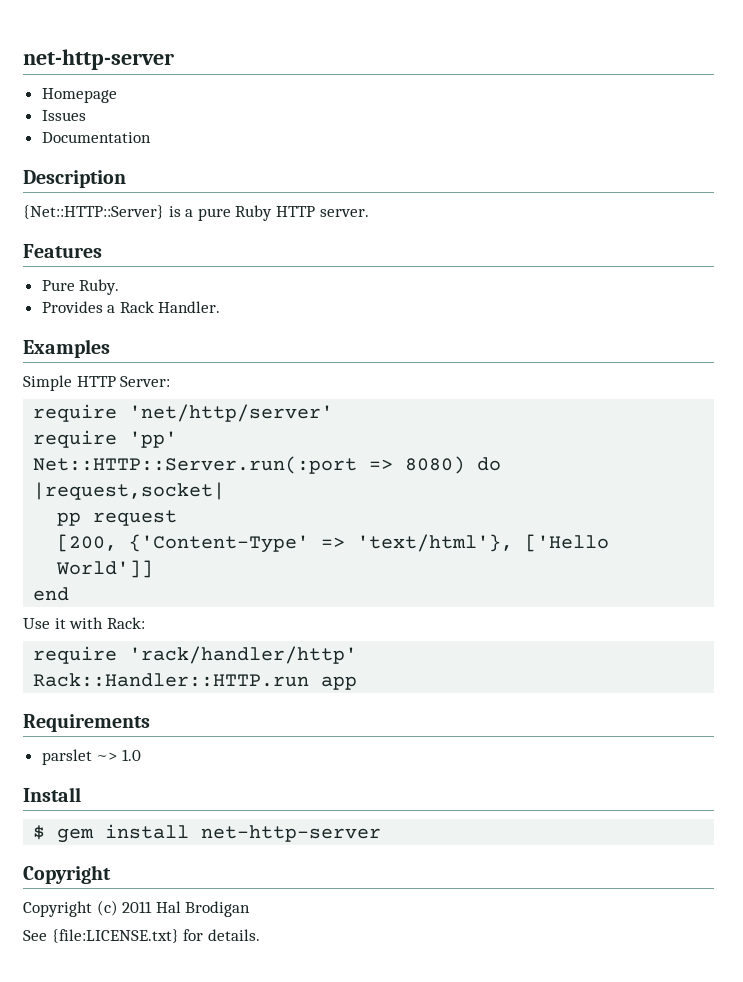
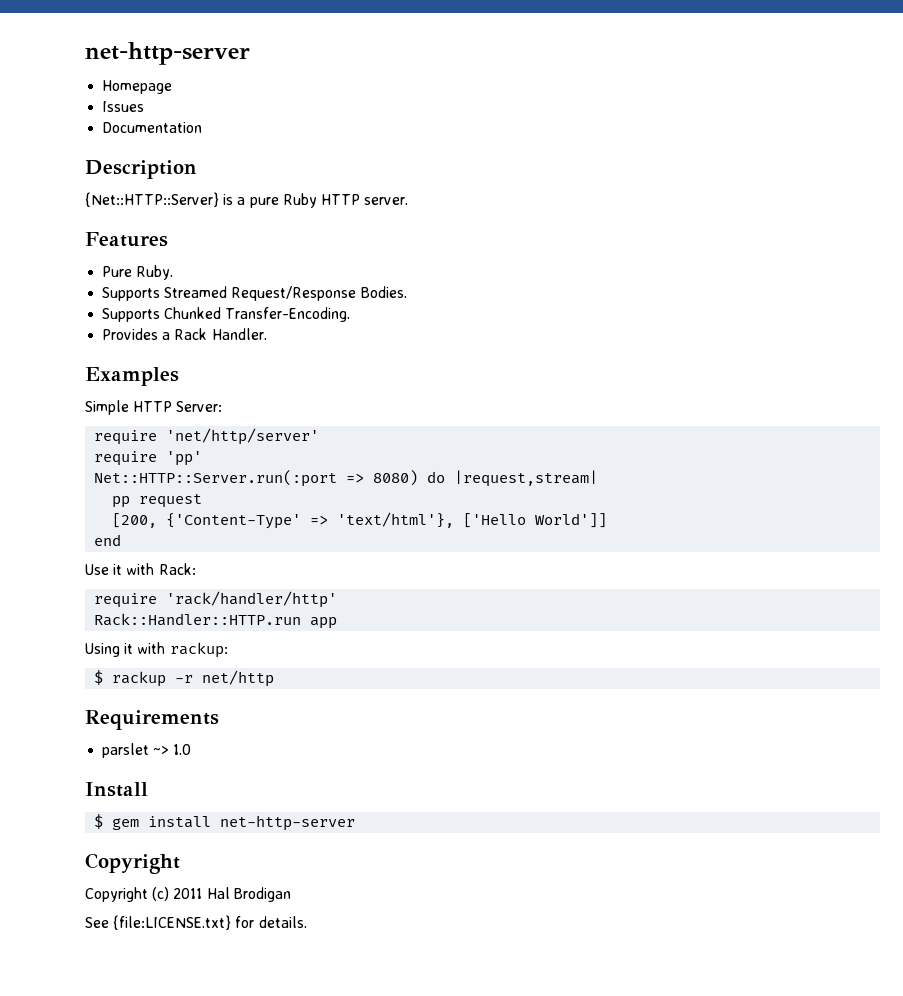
(120, 287) none -> [102,286,407,301] [102,307,351,322] // Supports Streamed Request/Response Bodies. // Supports Chunked Transfer-Encoding.
[33,482,226,500] |request,socket| -> [454,470,599,487] |request,stream|
(358, 683) none -> [85,642,228,658] [94,670,275,687] // Using it with rackup: // $ rackup -r net/http

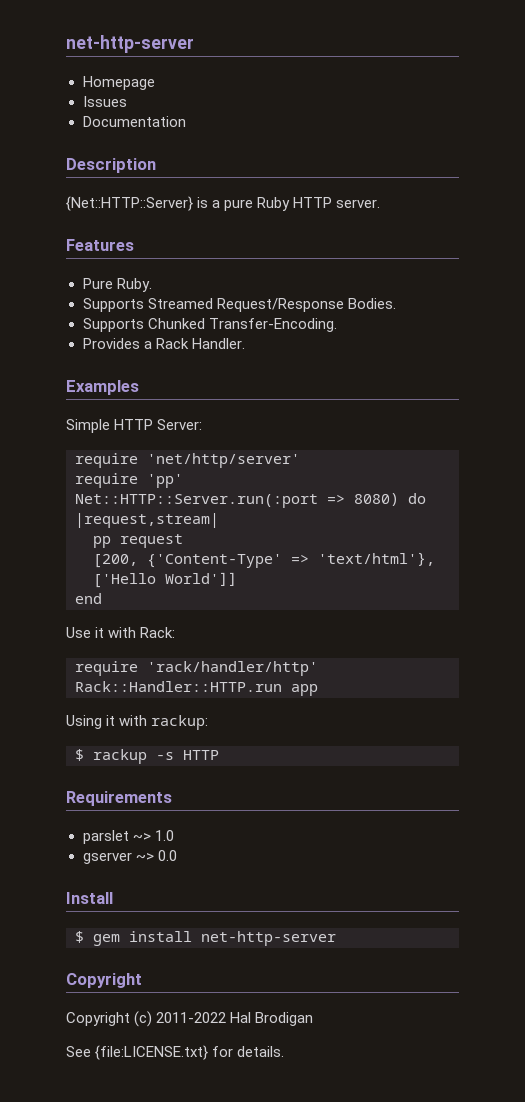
[175,670,275,687] -r net/http -> [156,750,219,760] -s HTTP
(192, 749) none -> [82,850,177,864] // gserver ~> 0.0
[173,888,203,899] 2011 -> [156,1012,227,1023] 2011-2022

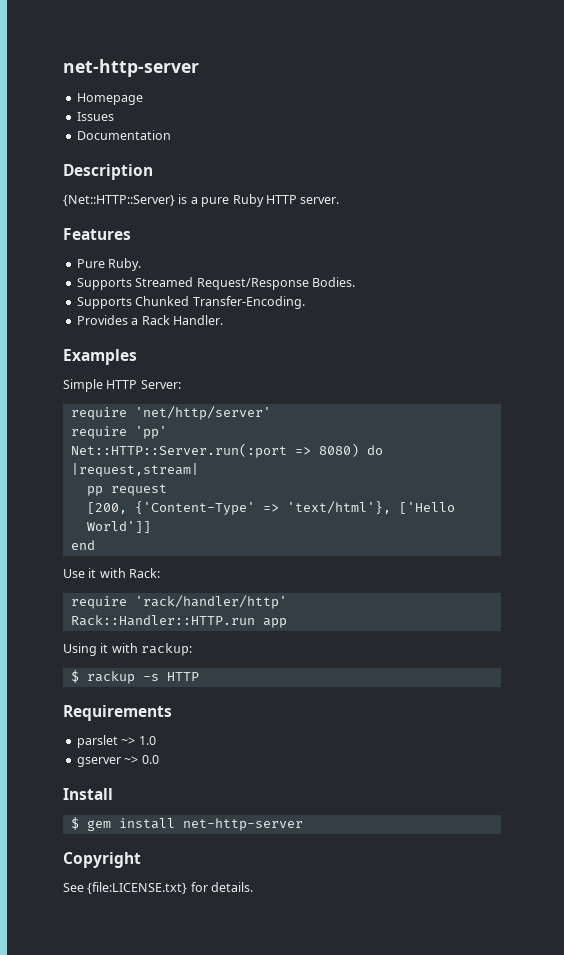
[66,1011,314,1027] // Copyright (c) 2011-2022 Hal Brodigan -> (141, 860) none

